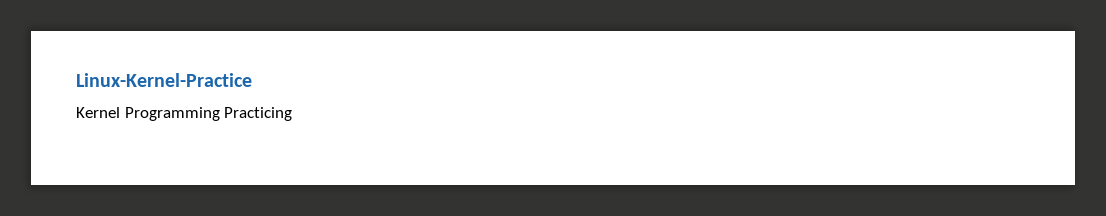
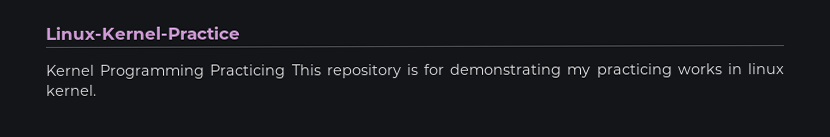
(293, 114) none -> [290,63,785,79] [46,84,97,96] This repository is for demonstrating my practicing works in linux kernel.

